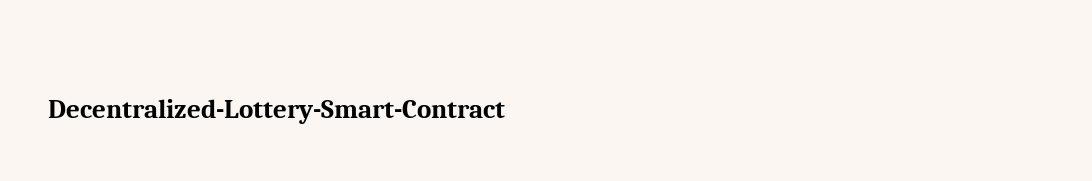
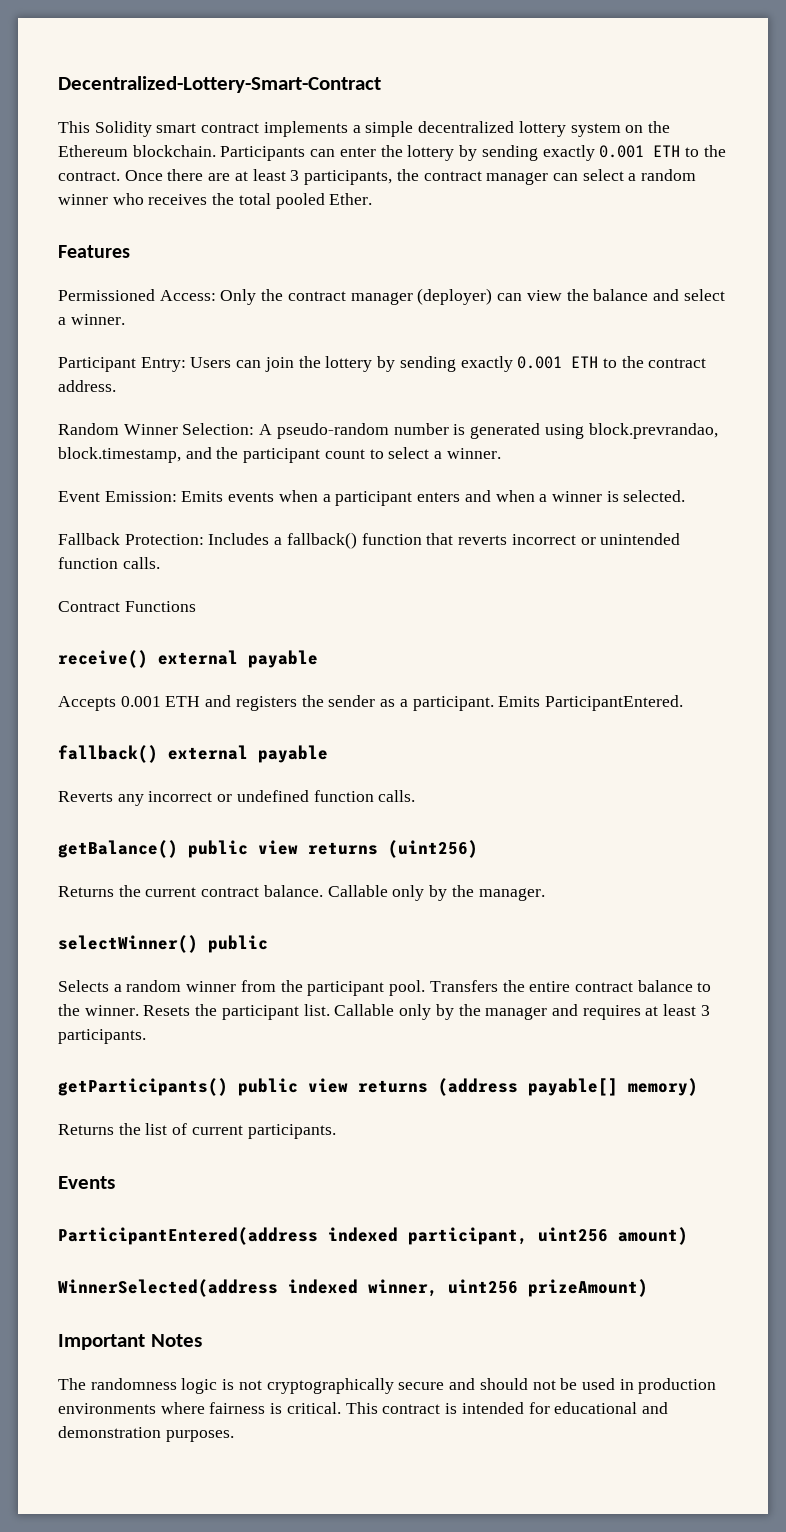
(505, 111) none -> [58,121,670,137] [58,145,726,161] [58,169,697,185] [58,193,373,209] [58,245,130,258] [58,288,725,305] [58,314,125,325] [58,356,707,372] [58,380,116,392] [58,423,718,439] [58,447,501,463] [58,490,686,506] [58,532,681,549] [58,557,160,569] [58,601,196,612] [58,650,318,668] [58,695,683,711] [58,745,328,763] [58,790,416,806] [58,840,478,858] [58,885,545,901] [58,935,268,953] [58,980,712,996] [58,1004,710,1020] [58,1029,146,1044] [58,1078,698,1096] [58,1123,336,1139] [58,1176,115,1189] [58,1227,688,1245] [58,1279,648,1297] [58,1334,202,1350] [58,1378,717,1394] [58,1402,668,1414] [58,1426,234,1442] // This Solidity smart contract implements a simple decentralized lottery system on the Ethereum blockchain. Participants can enter the lottery by sending exactly 0.001 ETH to the contract. Once there are at least 3 participants, the contract manager can select a random winner who receives the total pooled Ether. // Features // Permissioned Access: Only the contract manager (deployer) can view the balance and select a winner. // Participant Entry: Users can join the lottery by sending exactly 0.001 ETH to the contract address. // Random Winner Selection: A pseudo-random number is generated using block.prevrandao, block.timestamp, and the participant count to select a winner. // Event Emission: Emits events when a participant enters and when a winner is selected. // Fallback Protection: Includes a fallback() function that reverts incorrect or unintended function calls. // Contract Functions // receive() external payable // Accepts 0.001 ETH and registers the sender as a participant. Emits ParticipantEntered. // fallback() external payable // Reverts any incorrect or undefined function calls. // getBalance() public view returns (uint256) // Returns the current contract balance. Callable only by the manager. // selectWinner() public // Selects a random winner from the participant pool. Transfers the entire contract balance to the winner. Resets the participant list. Callable only by the manager and requires at least 3 participants. // getParticipants() public view returns (address payable[] memory) // Returns the list of current participants. // Events // ParticipantEntered(address indexed participant, uint256 amount) // WinnerSelected(address indexed winner, uint256 prizeAmount) // Important Notes // The randomness logic is not cryptographically secure and should not be used in production environments where fairness is critical. This contract is intended for educational and demonstration purposes.

